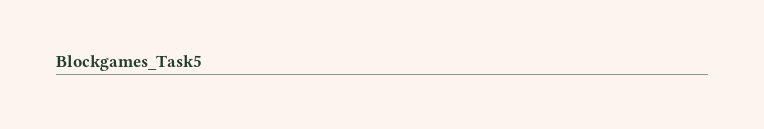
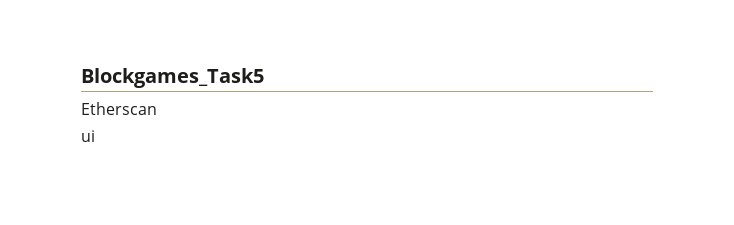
(202, 63) none -> [81,102,157,115] [81,130,95,142] // Etherscan // ui

